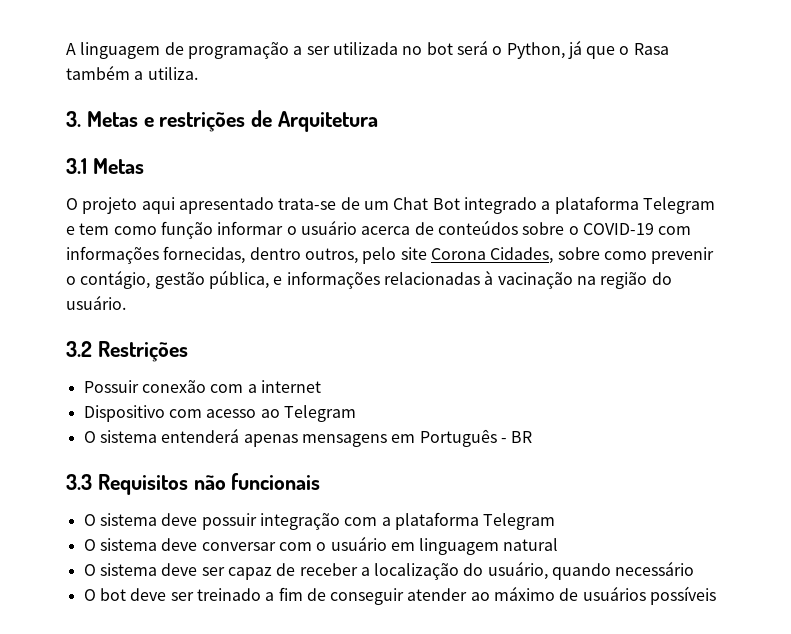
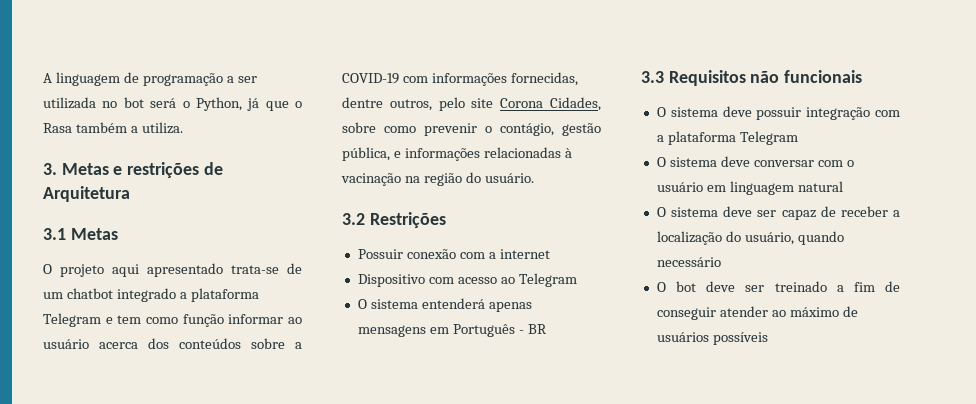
[393,197,460,210] Chat Bot -> [66,288,113,299] chatbot
[286,226,297,235] o -> [288,317,302,324] ao
[414,222,434,235] de -> [148,338,169,349] dos
[568,226,579,235] o -> [295,342,302,349] a
[249,247,301,260] dentro -> [342,97,383,108] dentre

